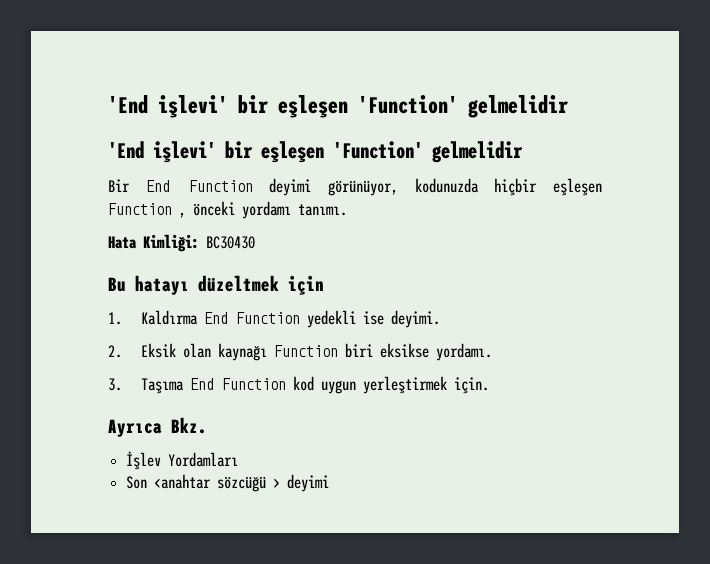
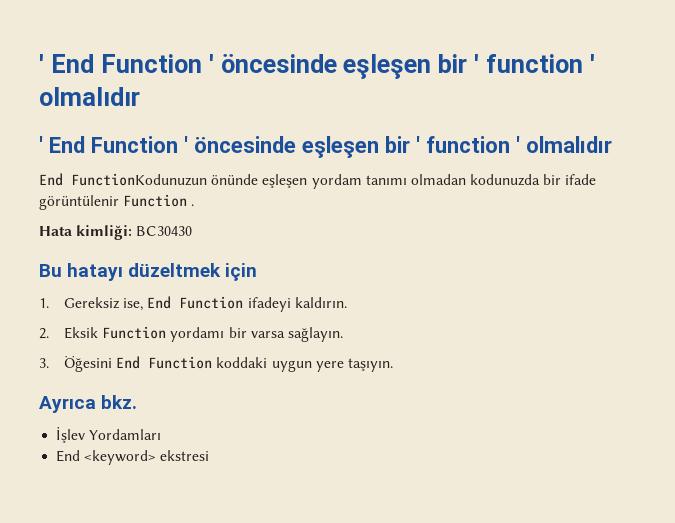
[108,95,568,118] [108,141,523,163] [108,178,602,196] [108,201,347,219] 'End işlevi' bir eşleşen 'Function' gelmelidir // 'End işlevi' bir eşleşen 'Function' gelmelidir // Bir End Function deyimi görünüyor, kodunuzda hiçbir eşleşen Function , önceki yordamı tanımı. -> [39,54,595,79] [39,87,140,106] [39,136,612,158] [39,173,597,189] [39,194,195,210] ' End Function ' öncesinde eşleşen bir ' function ' olmalıdır // ' End Function ' öncesinde eşleşen bir ' function ' olmalıdır // End FunctionKodunuzun önünde eşleşen yordam tanımı olmadan kodunuzda bir ifade görüntülenir Function .
[143,234,199,252] Kimliği: -> [76,225,133,240] kimliği:
[140,310,440,328] [108,343,492,361] Kaldırma End Function yedekli ise deyimi. // 2. Eksik olan kaynağı Function biri eksikse yordamı. -> [64,296,347,312] [39,326,344,342] Gereksiz ise, End Function ifadeyi kaldırın. // 2. Eksik Function yordamı bir varsa sağlayın.
[140,376,489,394] Taşıma End Function kod uygun yerleştirmek için. -> [64,356,394,372] Öğesini End Function koddaki uygun yere taşıyın.
[171,417,207,434] Bkz. -> [101,395,138,409] bkz.
[126,474,330,492] Son <anahtar sözcüğü > deyimi -> [56,450,210,465] End <keyword> ekstresi

